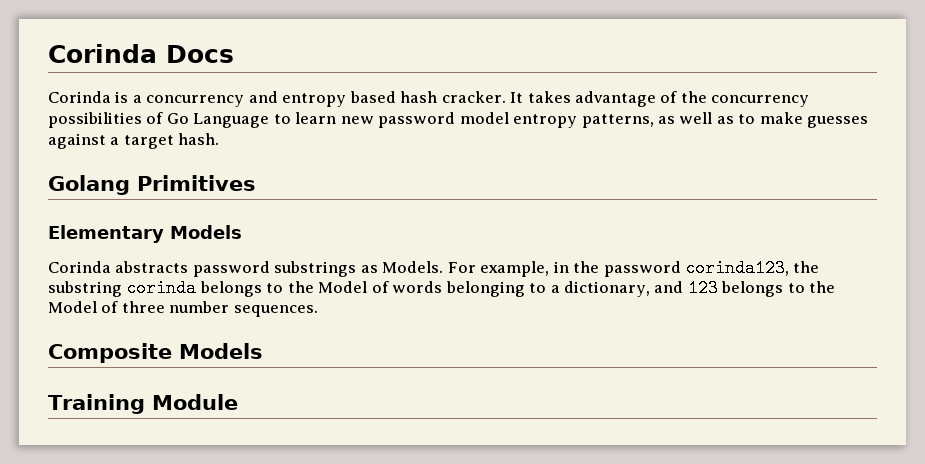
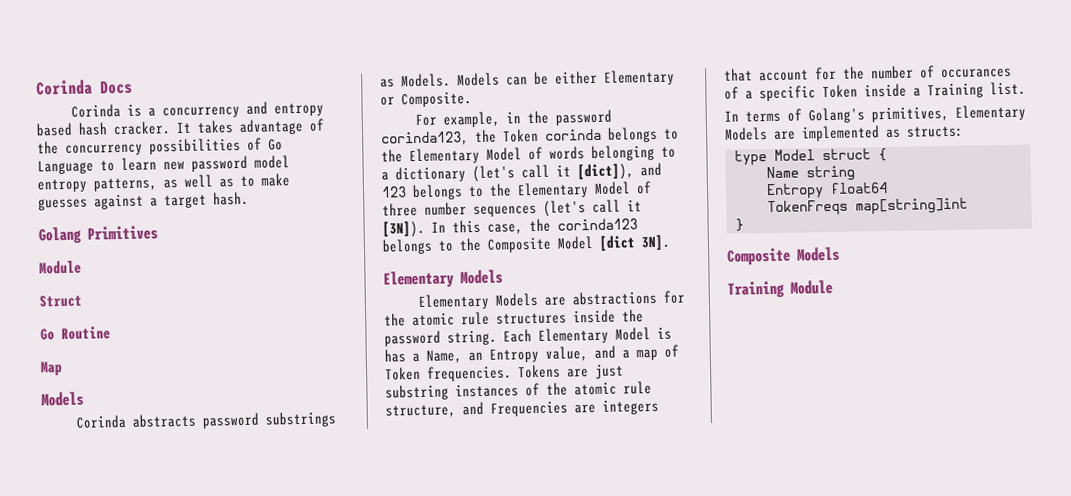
[48,225,164,243] Elementary -> [39,260,82,275] [39,294,82,308] [40,326,111,341] [40,361,63,377] Module // Struct // Go Routine // Map //
(444, 267) none -> [457,69,675,87] [380,91,472,108] Models can be either Elementary or Composite. //
[48,281,122,297] substring -> [502,128,539,143] Token
(314, 287) none -> [409,147,480,165] Elementary
[564,281,651,297] dictionary, -> [395,163,634,183] dictionary (let's call it [dict]),
(836, 287) none -> [517,182,589,199] Elementary
[233,305,318,317] sequences. -> [473,199,642,218] [382,218,638,238] [382,234,671,255] [383,269,503,289] [417,290,685,310] [384,309,644,327] [384,326,672,347] [384,344,679,364] [385,363,624,382] [385,381,652,401] [385,398,659,419] [723,65,1012,82] [724,81,1026,102] [724,104,1026,124] [724,125,964,142] [733,148,887,166] [765,165,855,182] [765,182,888,200] [766,197,968,217] [734,218,744,232] sequences (let's call it [3N]). In this case, the corinda123 belongs to the Composite Model [dict 3N]. // Elementary Models // Elementary Models are abstractions for the atomic rule structures inside the password string. Each Elementary Model is has a Name, an Entropy value, and a map of Token frequencies. Tokens are just substring instances of the atomic rule structure, and Frequencies are integers that account for the number of occurances of a specific Token inside a Training list. // In terms of Golang's primitives, Elementary Models are implemented as structs: // type Model struct { // Name string // Entropy float64 // TokenFreqs map[string]int // }

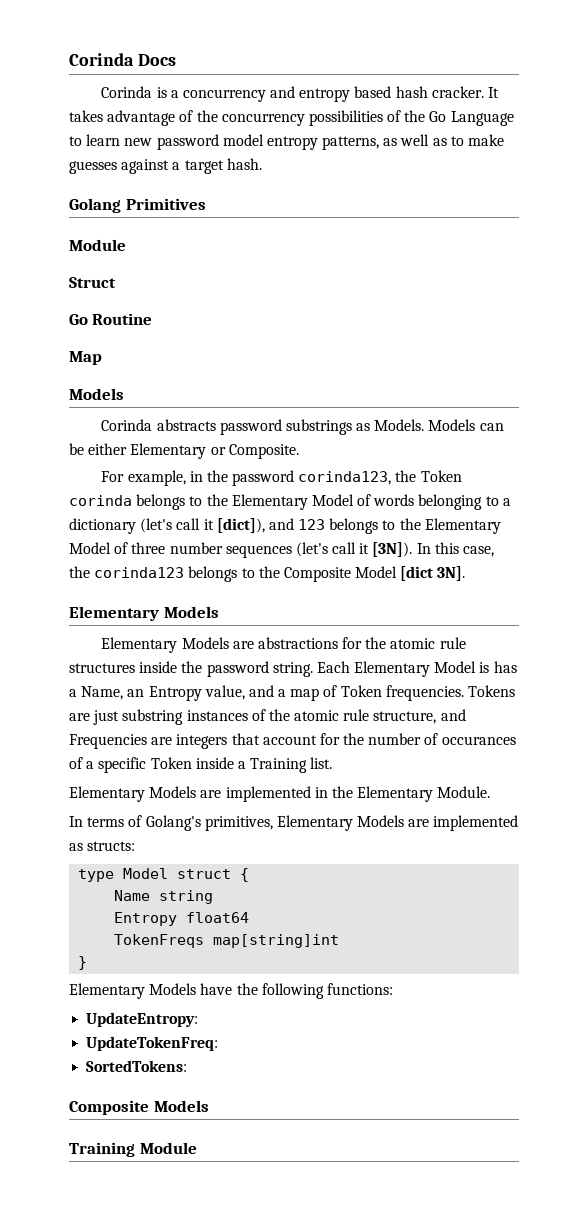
(262, 144) none -> [404,110,426,122] the
(1026, 88) none -> [69,786,491,802] // Elementary Models are implemented in the Elementary Module.
(744, 225) none -> [69,983,393,999] [86,1012,199,1027] [86,1036,219,1051] [86,1060,188,1072] // Elementary Models have the following functions: // UpdateEntropy: // UpdateTokenFreq: // SortedTokens:

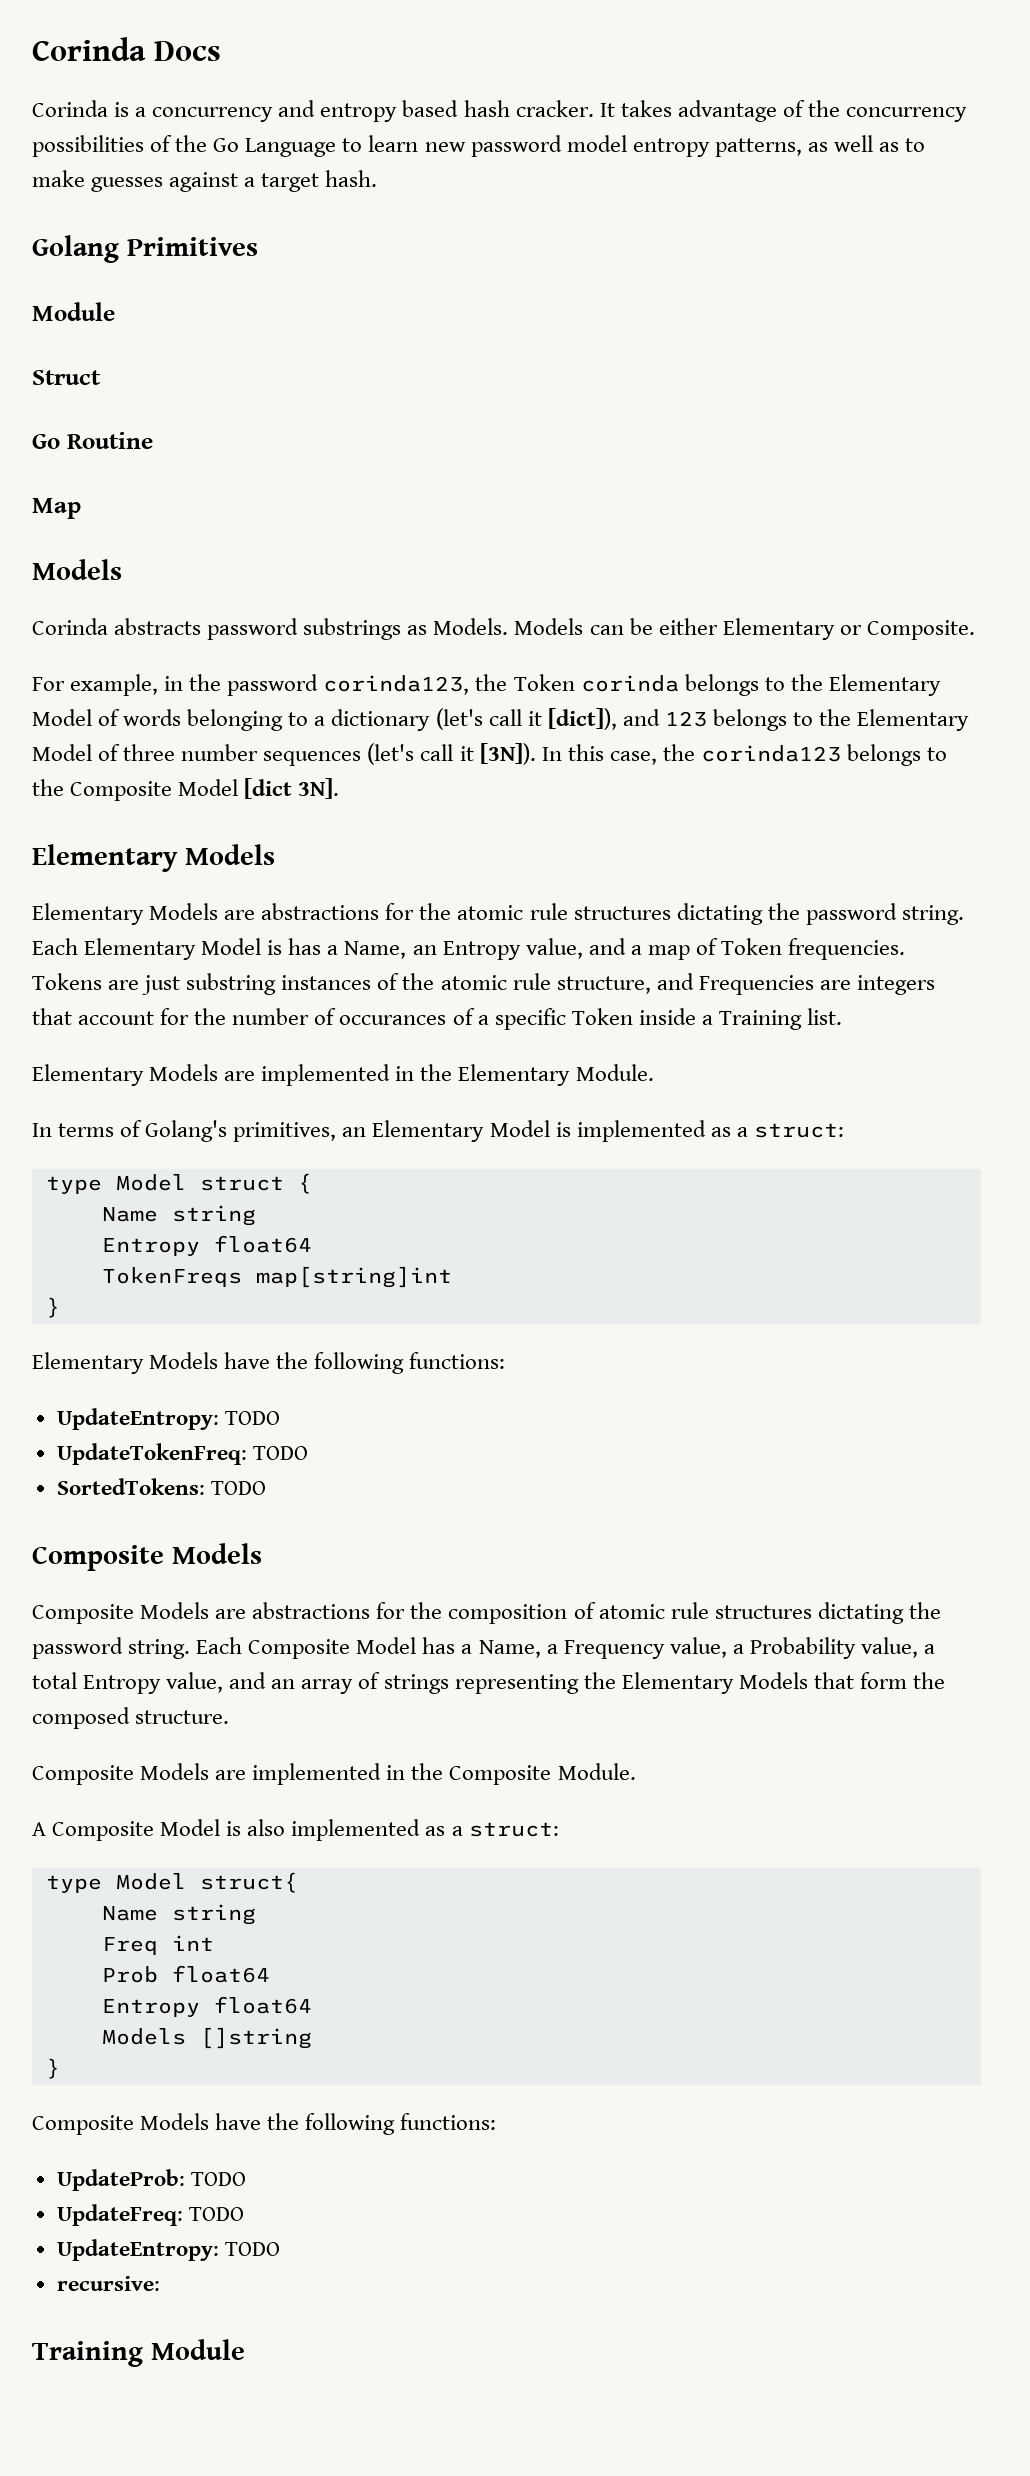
[139,661,178,673] inside -> [676,903,763,925] dictating
[276,815,519,831] [69,841,136,851] Elementary Models are implemented as structs: -> [342,1120,844,1142] an Elementary Model is implemented as a struct:
(199, 1019) none -> [224,1411,280,1425] TODO
(219, 1043) none -> [252,1446,308,1460] TODO
[69,1100,209,1115] // Composite Models -> [210,1481,266,1495] [32,1543,262,1571] [32,1602,941,1624] [32,1637,936,1659] [32,1672,946,1694] [32,1707,230,1729] [32,1763,636,1785] [32,1819,559,1841] [45,1872,298,1893] [101,1904,256,1925] [101,1935,214,1955] [101,1965,270,1983] [101,1996,312,2017] [101,2027,312,2049] [45,2058,60,2079] [32,2113,497,2135] [56,2169,246,2191] [56,2204,244,2226] [56,2239,280,2261] [56,2276,160,2291] TODO // Composite Models // Composite Models are abstractions for the composition of atomic rule structures dictating the password string. Each Composite Model has a Name, a Frequency value, a Probability value, a total Entropy value, and an array of strings representing the Elementary Models that form the composed structure. // Composite Models are implemented in the Composite Module. // A Composite Model is also implemented as a struct: // type Model struct{ // Name string // Freq int // Prob float64 // Entropy float64 // Models []string // } // Composite Models have the following functions: // UpdateProb: TODO // UpdateFreq: TODO // UpdateEntropy: TODO // recursive:

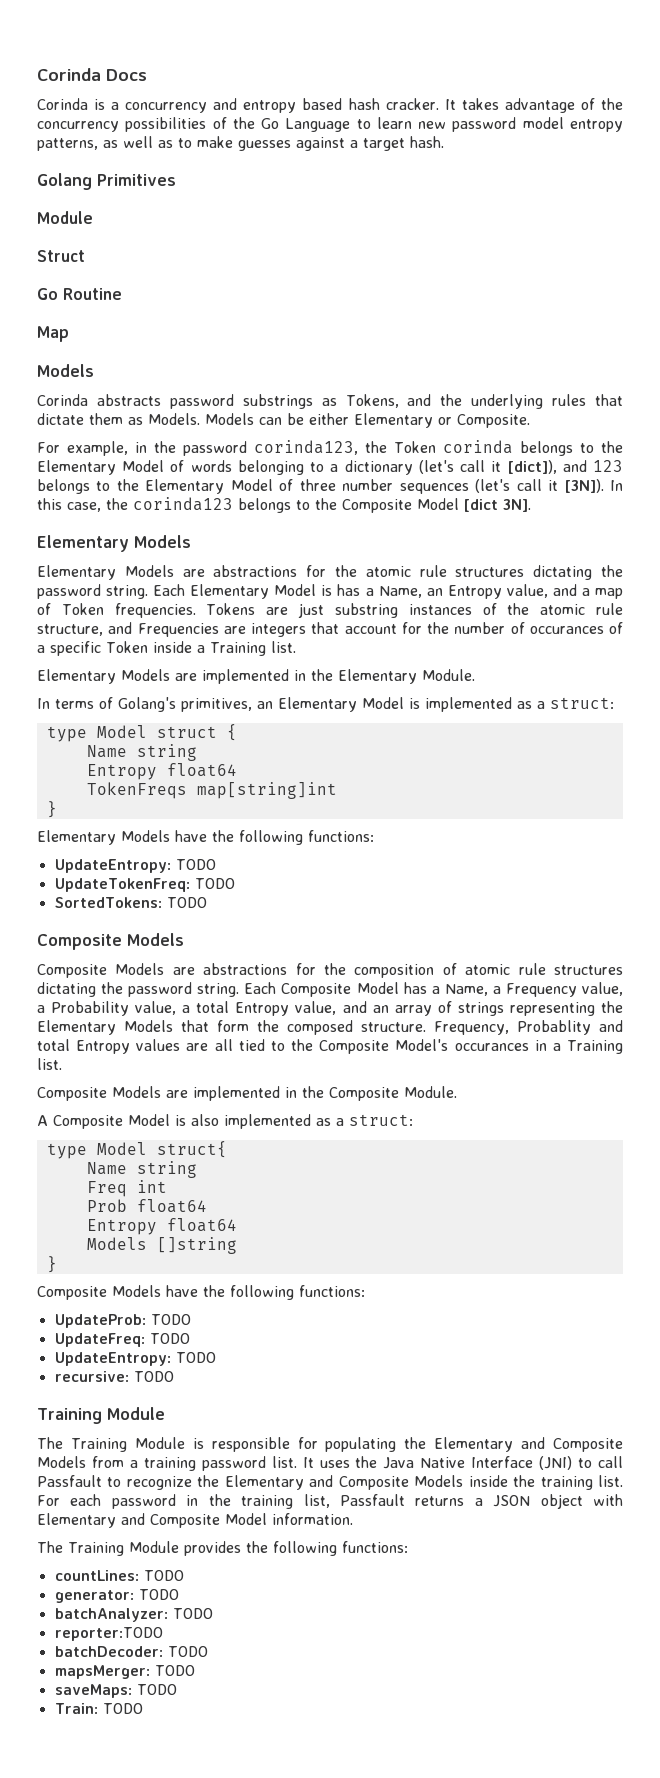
(428, 630) none -> [345,394,623,409] [37,413,143,425] Tokens, and the underlying rules that dictate them as
(230, 1717) none -> [434,1020,623,1035] [37,1039,624,1054] [37,1058,62,1070] Frequency, Probablity and total Entropy values are all tied to the Composite Model's occurances in a Training list.
[32,2339,245,2367] // Training Module -> [133,1371,174,1382] [37,1407,165,1424] [37,1437,623,1452] [37,1456,624,1471] [37,1475,623,1490] [37,1494,624,1509] [37,1513,353,1528] [37,1541,408,1556] [54,1570,184,1581] [54,1589,179,1603] [54,1608,213,1622] [54,1627,163,1641] [54,1646,208,1657] [54,1665,195,1679] [54,1684,177,1698] [54,1703,143,1714] TODO // Training Module // The Training Module is responsible for populating the Elementary and Composite Models from a training password list. It uses the Java Native Interface (JNI) to call Passfault to recognize the Elementary and Composite Models inside the training list. For each password in the training list, Passfault returns a JSON object with Elementary and Composite Model information. // The Training Module provides the following functions: // countLines: TODO // generator: TODO // batchAnalyzer: TODO // reporter:TODO // batchDecoder: TODO // mapsMerger: TODO // saveMaps: TODO // Train: TODO

